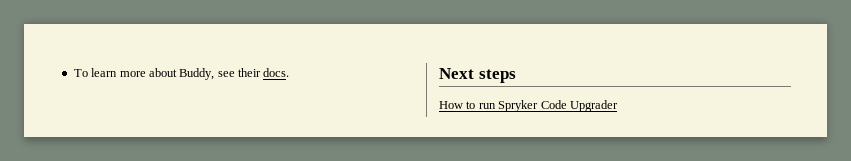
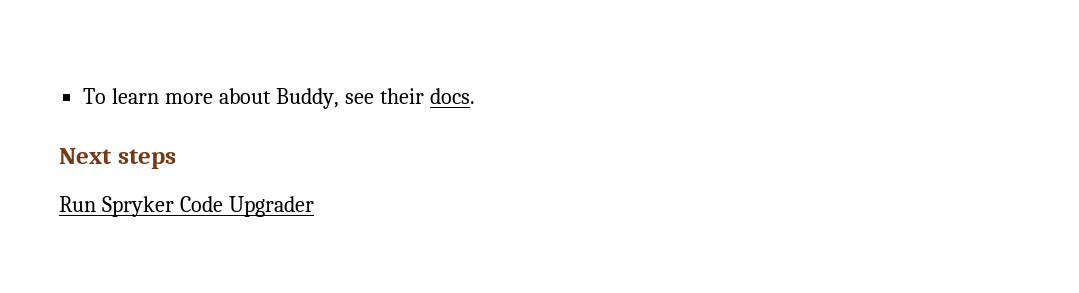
[439,101,496,109] How to run -> [59,196,96,212] Run

